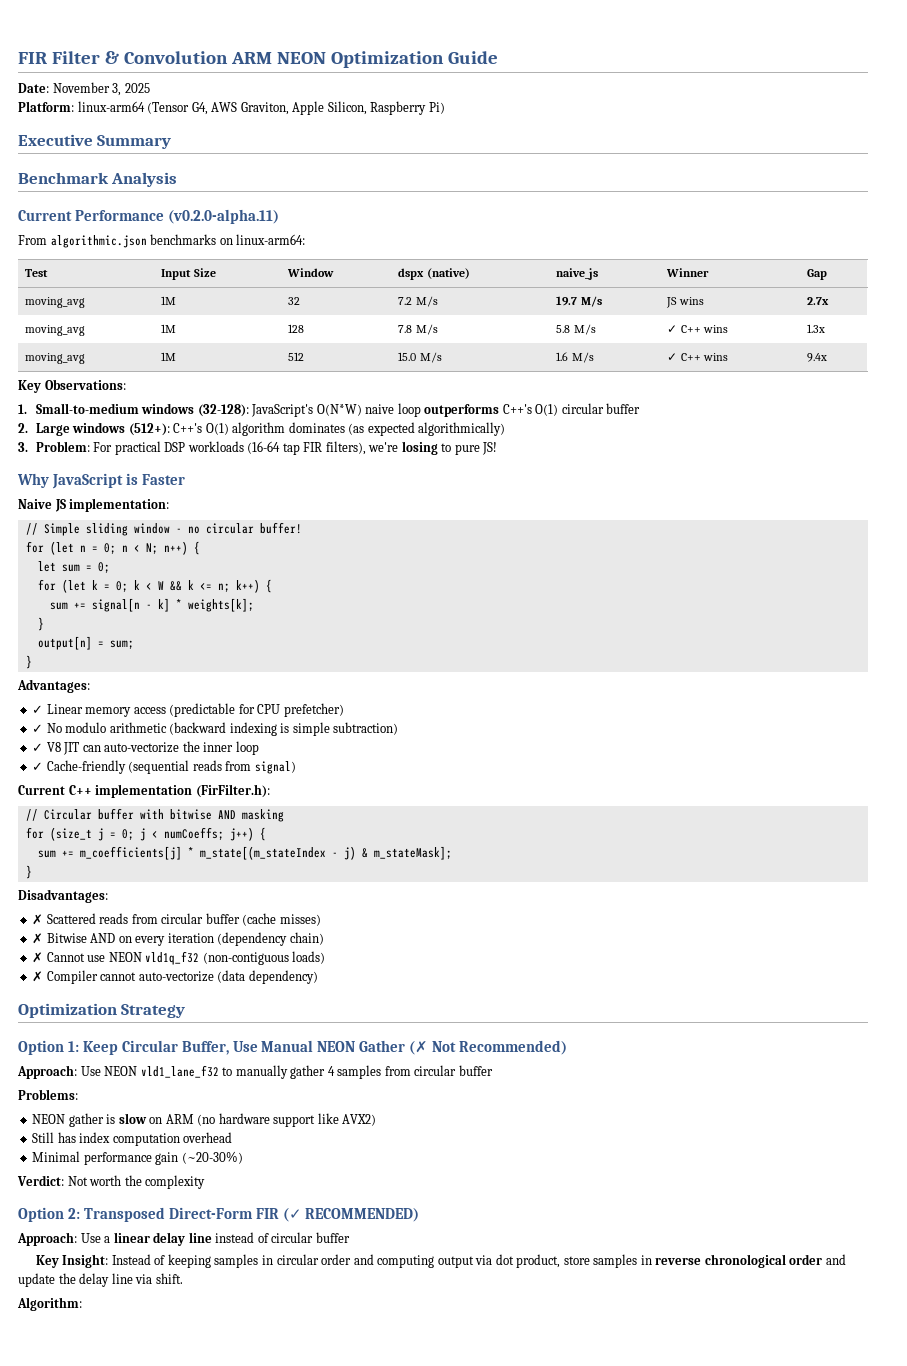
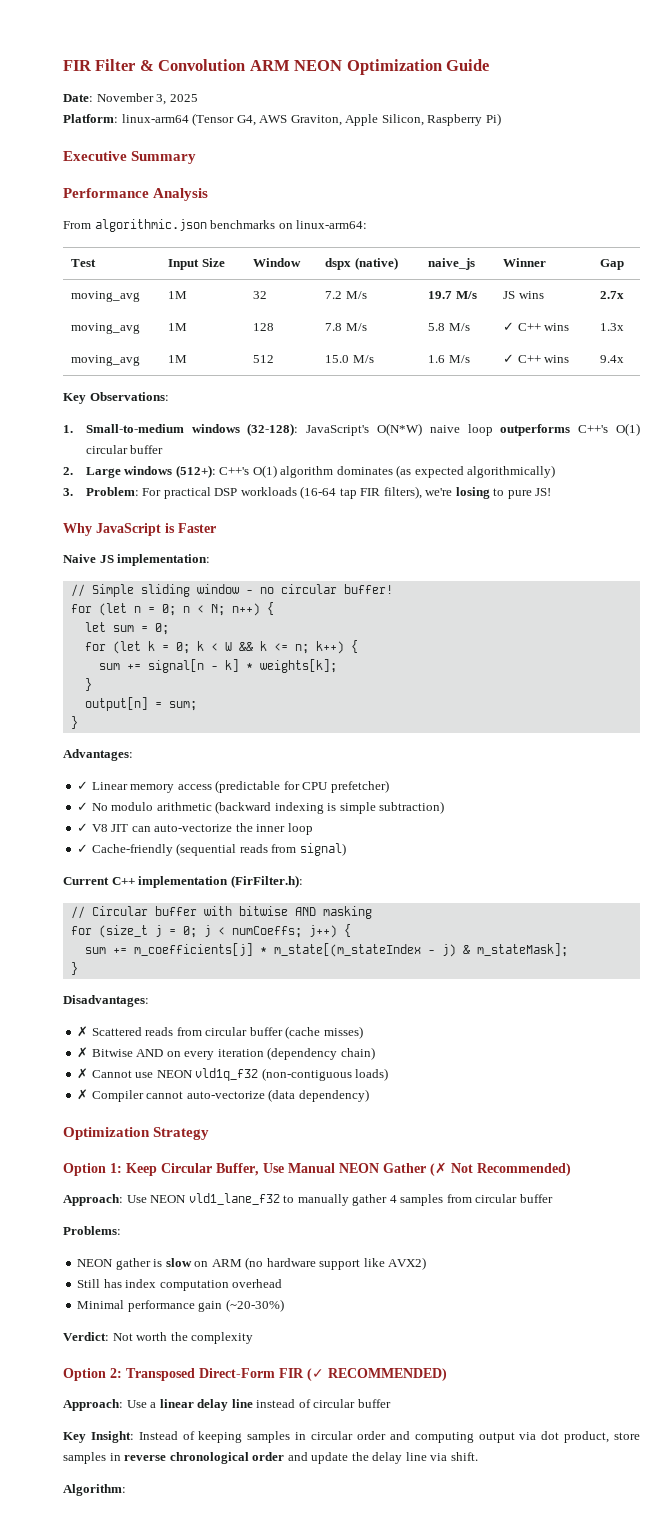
[18,172,109,184] Benchmark -> [63,188,149,198] Performance
[18,209,279,224] // Current Performance (v0.2.0-alpha.11) -> (209, 194) none

